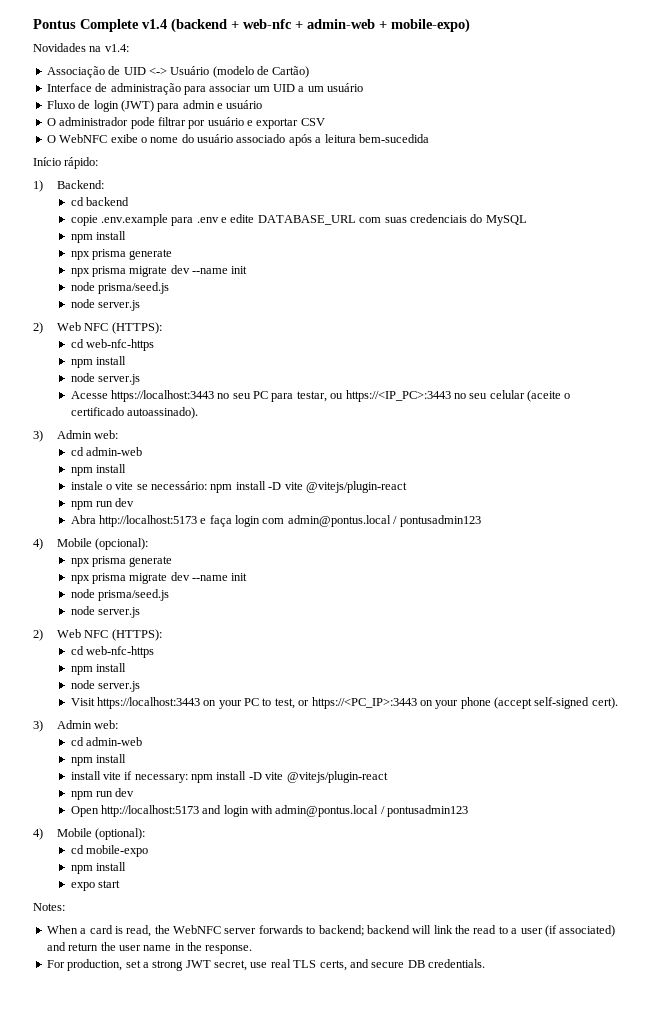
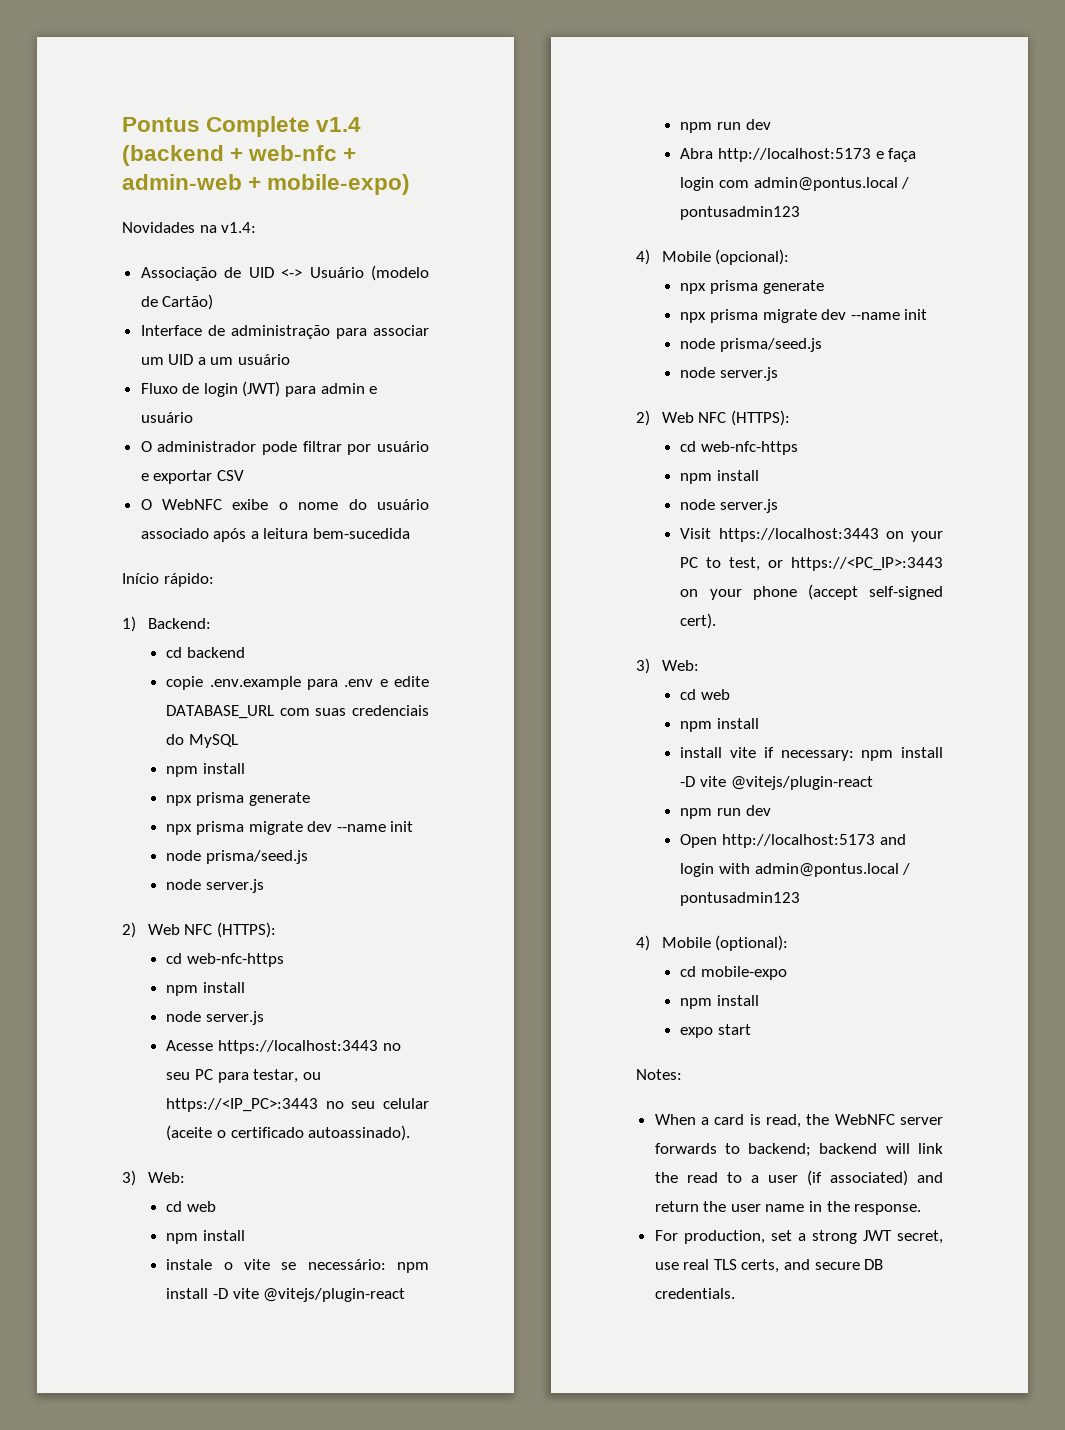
[56,430,119,439] [70,447,142,456] Admin web: // cd admin-web -> [147,1172,185,1183] [166,1201,217,1212] Web: // cd web
[56,720,119,729] [70,737,142,746] Admin web: // cd admin-web -> [661,660,699,671] [680,689,731,700] Web: // cd web

